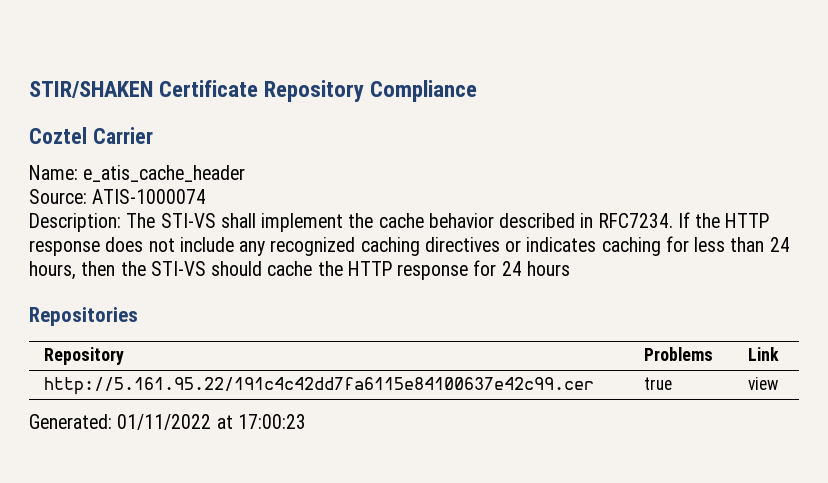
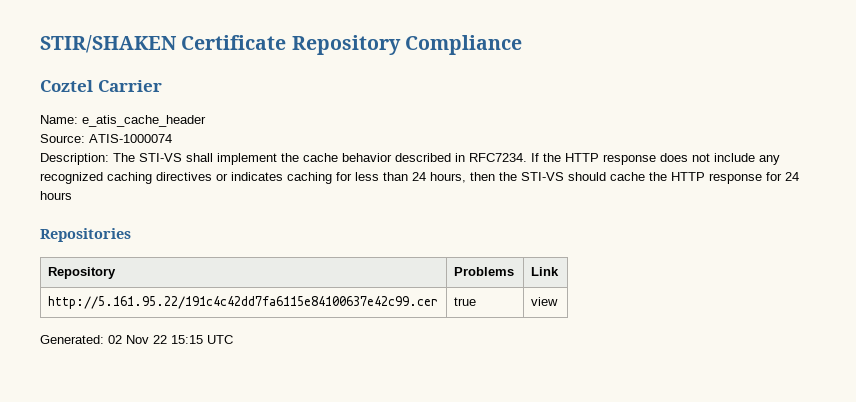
[117,414,306,430] 01/11/2022 at 17:00:23 -> [108,335,233,344] 02 Nov 22 15:15 UTC

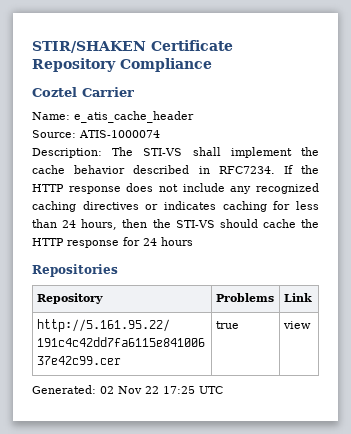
[171,335,203,344] 15:15 -> [163,386,195,394] 17:25

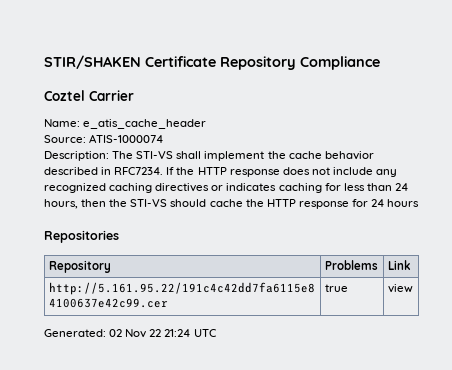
[163,386,195,394] 17:25 -> [164,329,191,337] 21:24

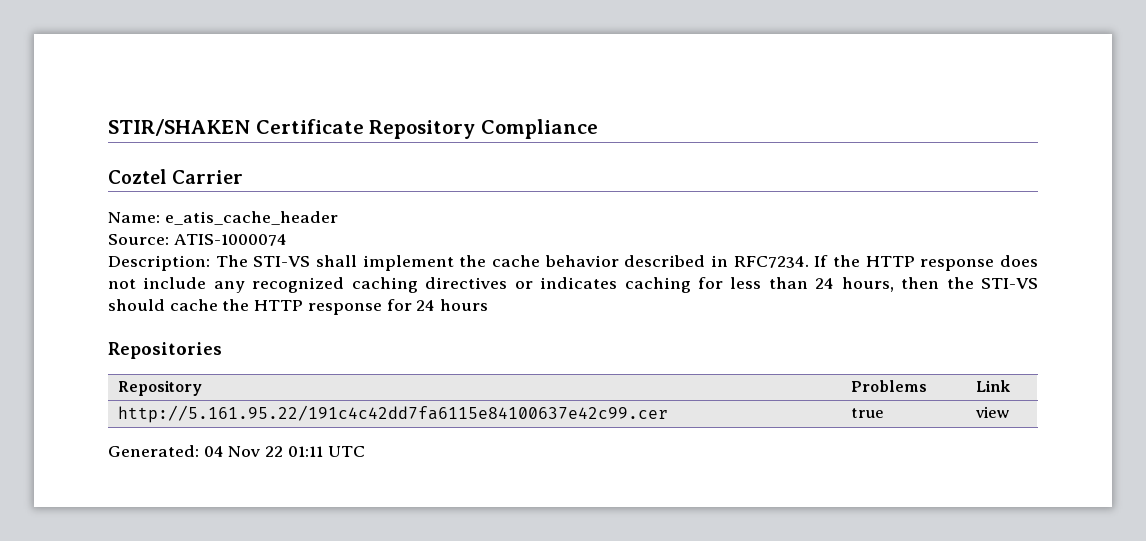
[109,329,123,337] 02 -> [203,446,224,457] 04
[164,329,191,337] 21:24 -> [287,446,323,457] 01:11

